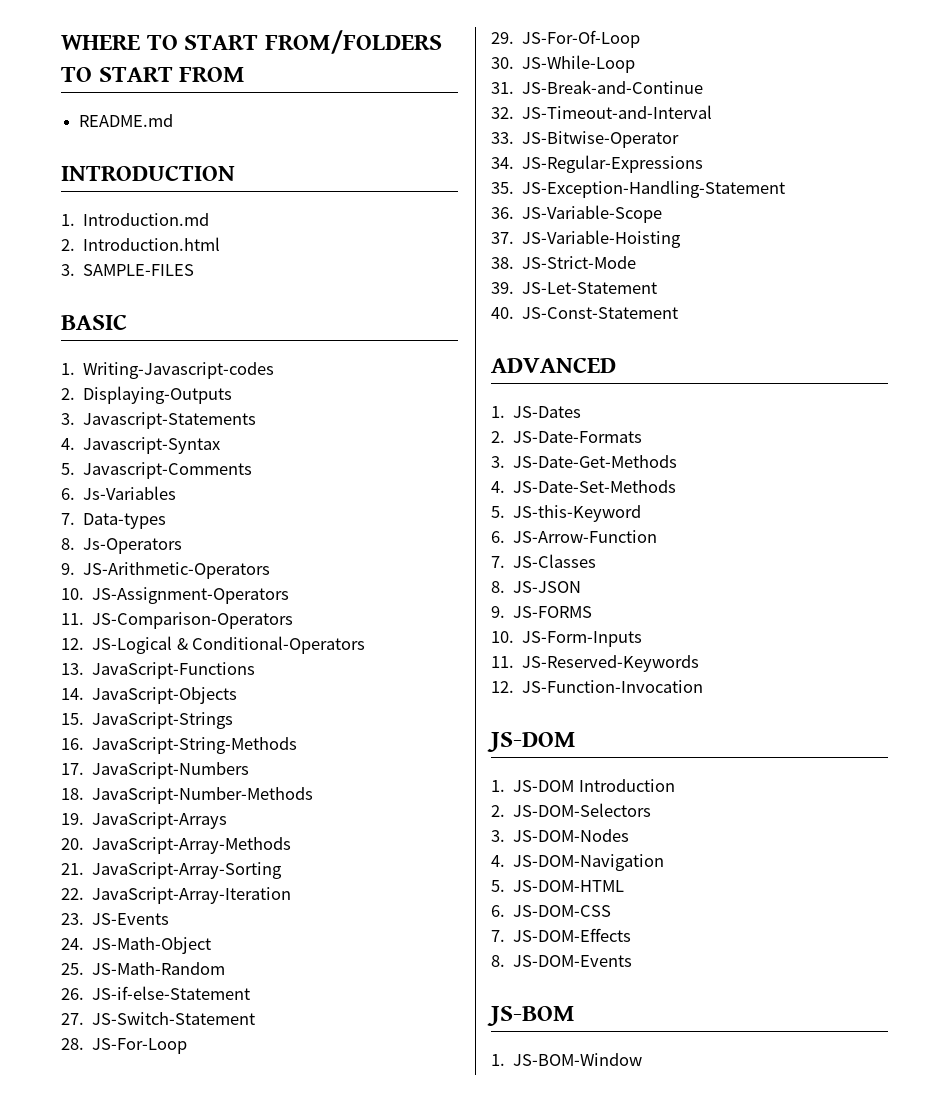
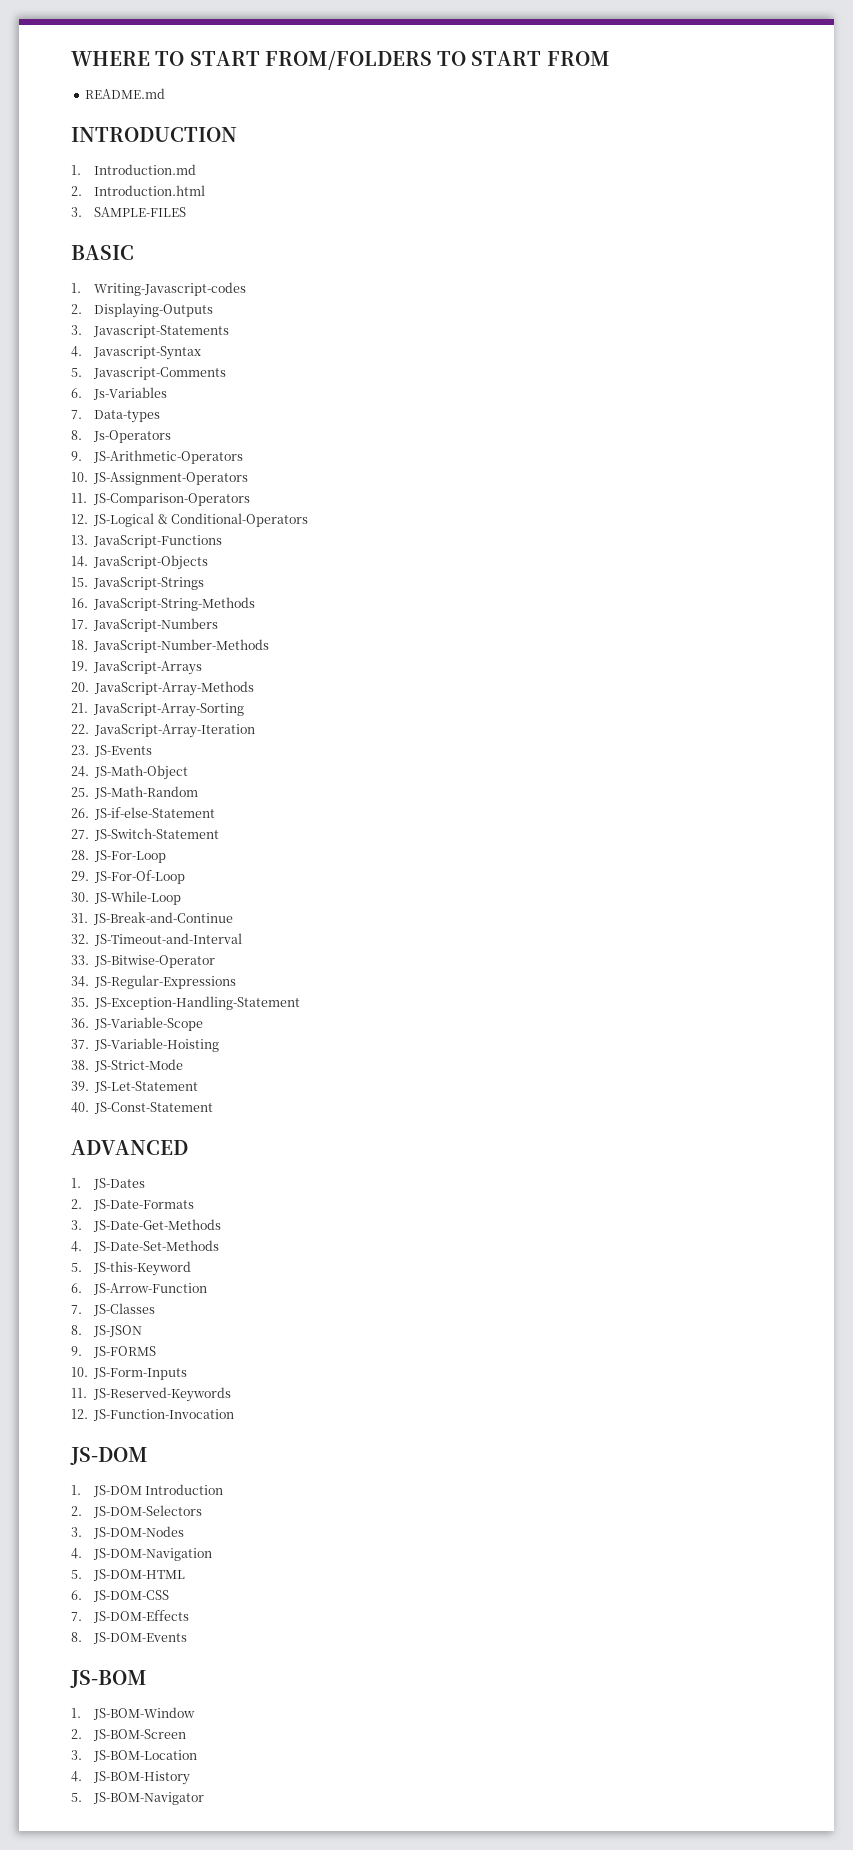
(643, 1059) none -> [71,1729,186,1741] [71,1750,197,1762] [71,1771,190,1785] [71,1792,204,1805] // 2. JS-BOM-Screen // 3. JS-BOM-Location // 4. JS-BOM-History // 5. JS-BOM-Navigator

